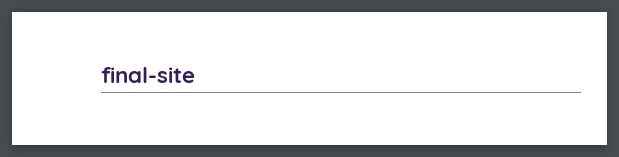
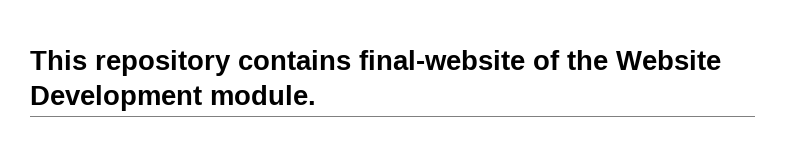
[101,67,195,83] final-site -> [30,50,721,76] [30,85,316,111] This repository contains final-website of the Website Development module.

